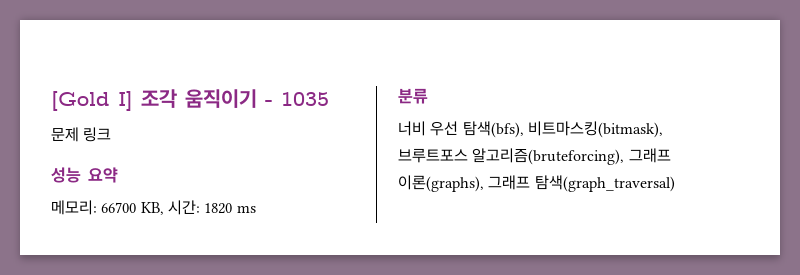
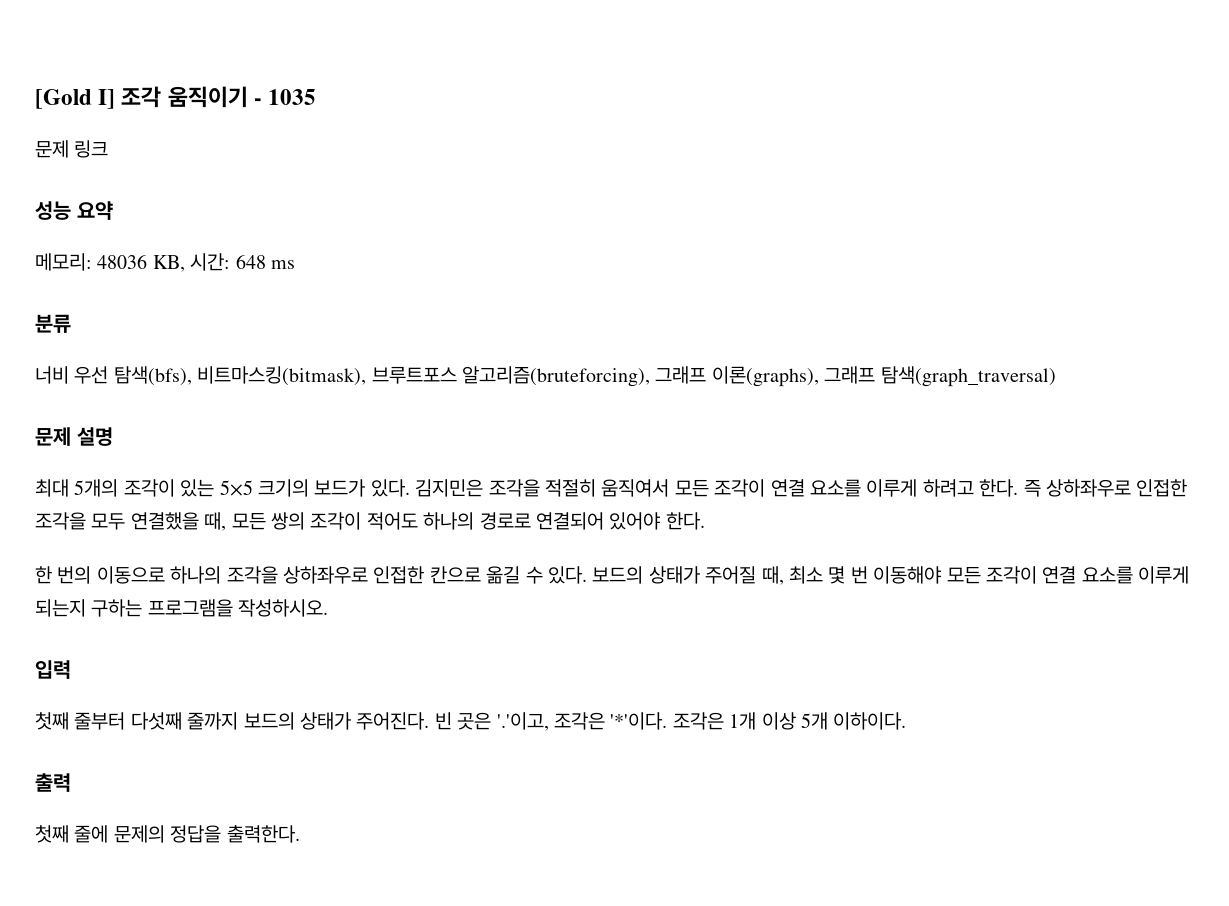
[101,202,137,213] 66700 -> [97,254,148,269] 48036
[204,203,233,214] 1820 -> [235,254,266,269] 648
(675, 183) none -> [35,427,113,446] [35,479,1188,497] [35,512,705,531] [35,566,1190,585] [35,599,329,617] [35,660,71,679] [35,712,907,731] [35,773,71,792] [35,825,300,843] // 문제 설명 // 최대 5개의 조각이 있는 5×5 크기의 보드가 있다. 김지민은 조각을 적절히 움직여서 모든 조각이 연결 요소를 이루게 하려고 한다. 즉 상하좌우로 인접한 조각을 모두 연결했을 때, 모든 쌍의 조각이 적어도 하나의 경로로 연결되어 있어야 한다. // 한 번의 이동으로 하나의 조각을 상하좌우로 인접한 칸으로 옮길 수 있다. 보드의 상태가 주어질 때, 최소 몇 번 이동해야 모든 조각이 연결 요소를 이루게 되는지 구하는 프로그램을 작성하시오. // 입력 // 첫째 줄부터 다섯째 줄까지 보드의 상태가 주어진다. 빈 곳은 '.'이고, 조각은 '*'이다. 조각은 1개 이상 5개 이하이다. // 출력 // 첫째 줄에 문제의 정답을 출력한다.

